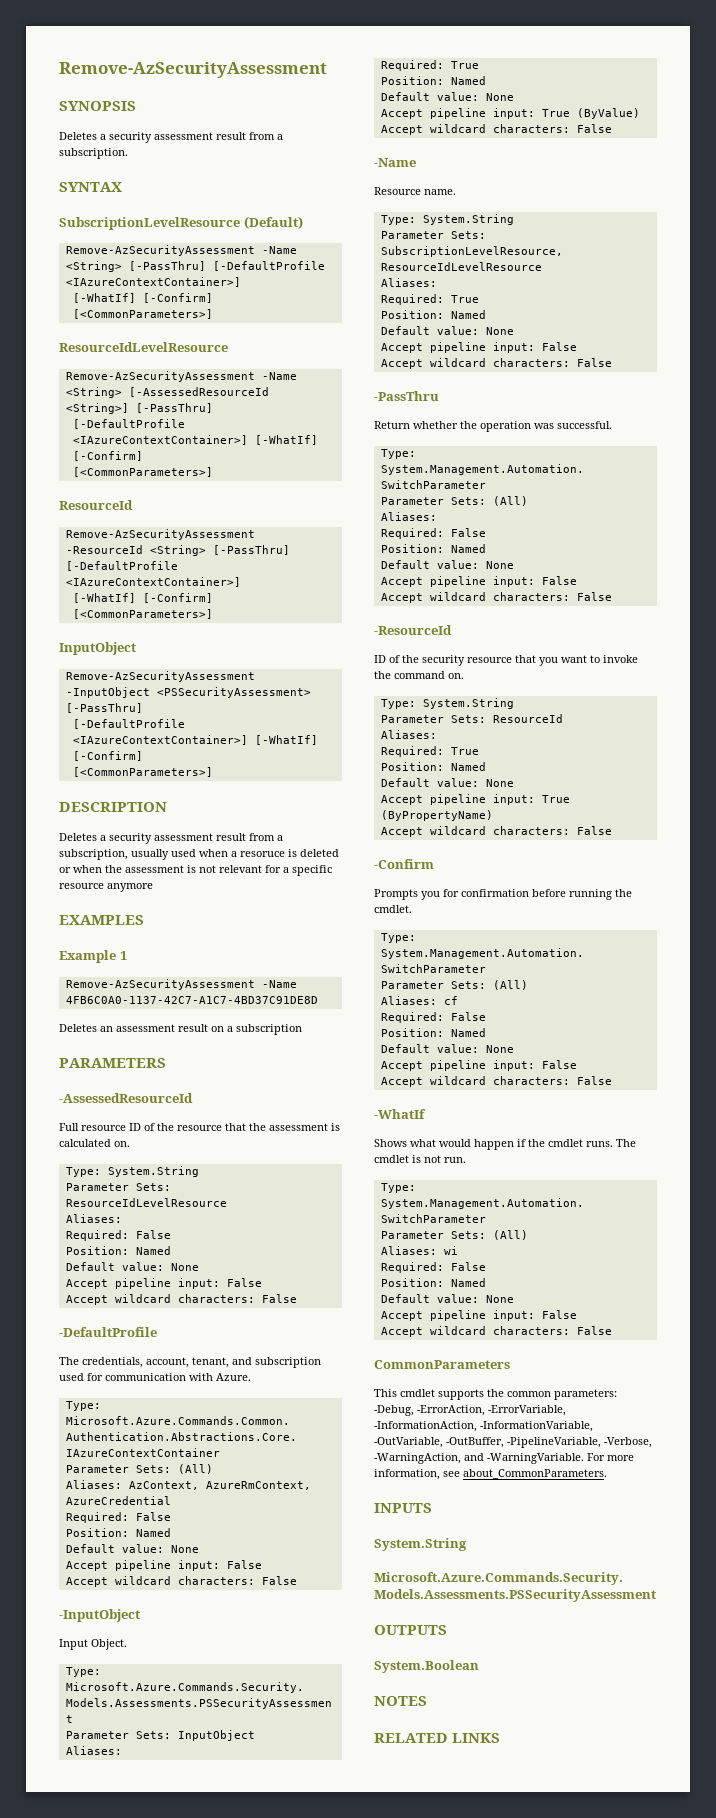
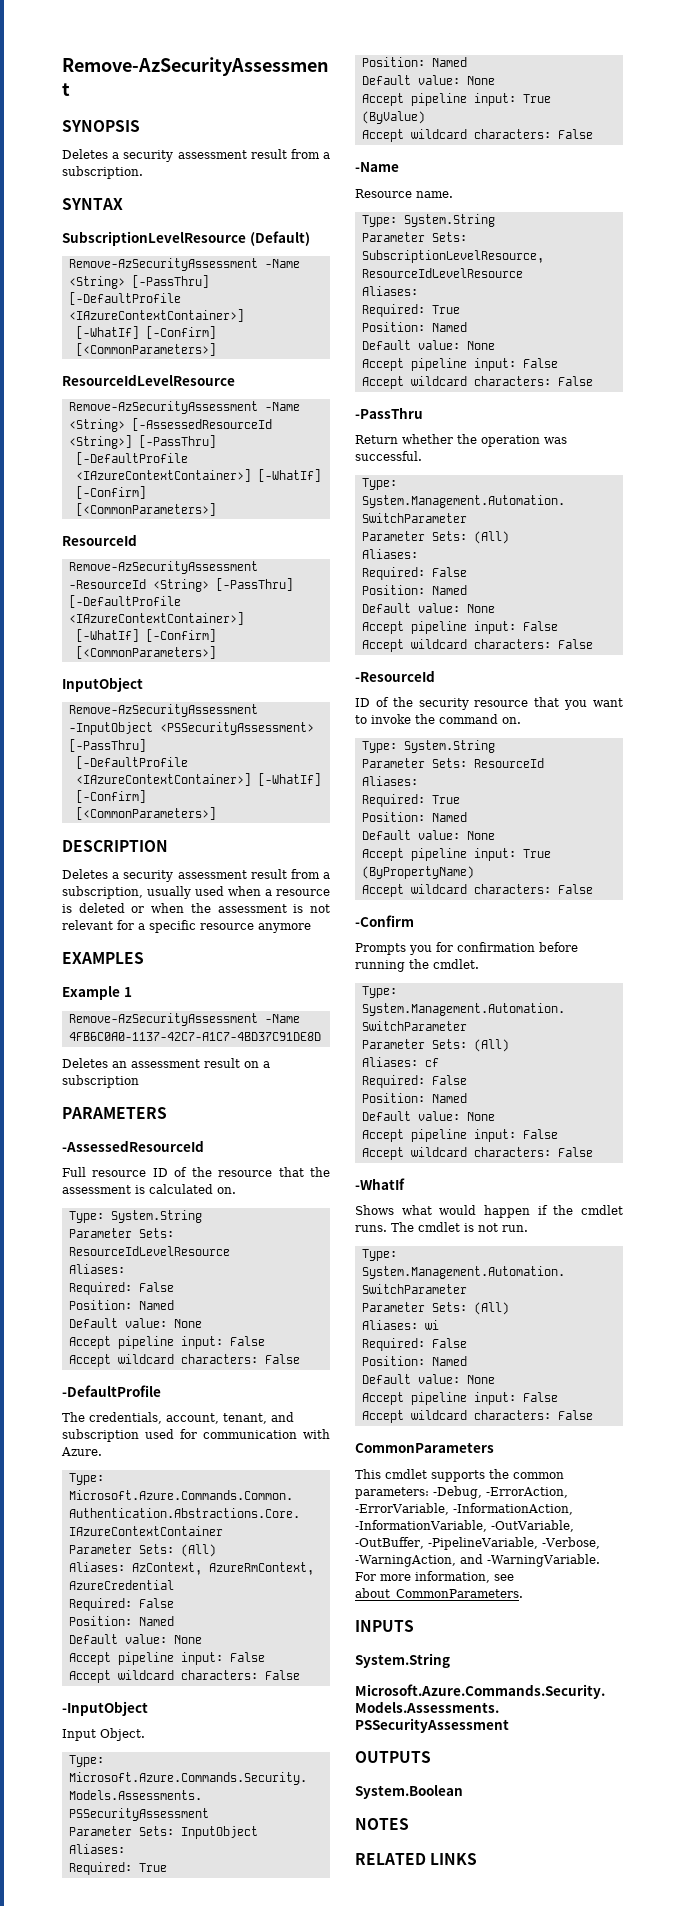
[240,851,285,857] resoruce -> [276,889,330,896] resource

